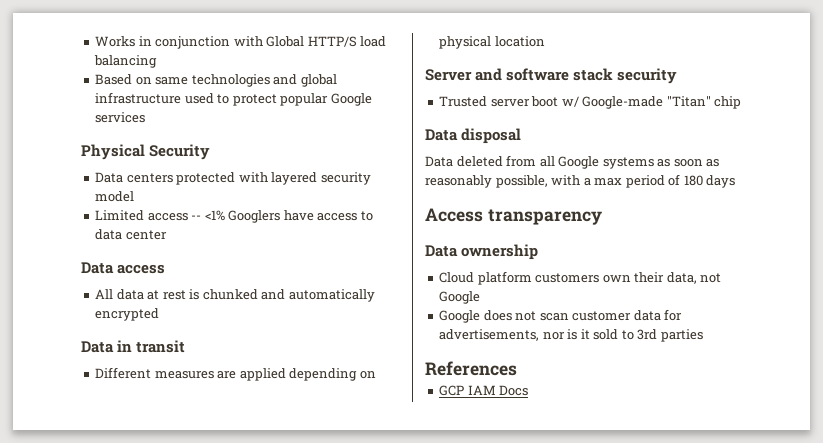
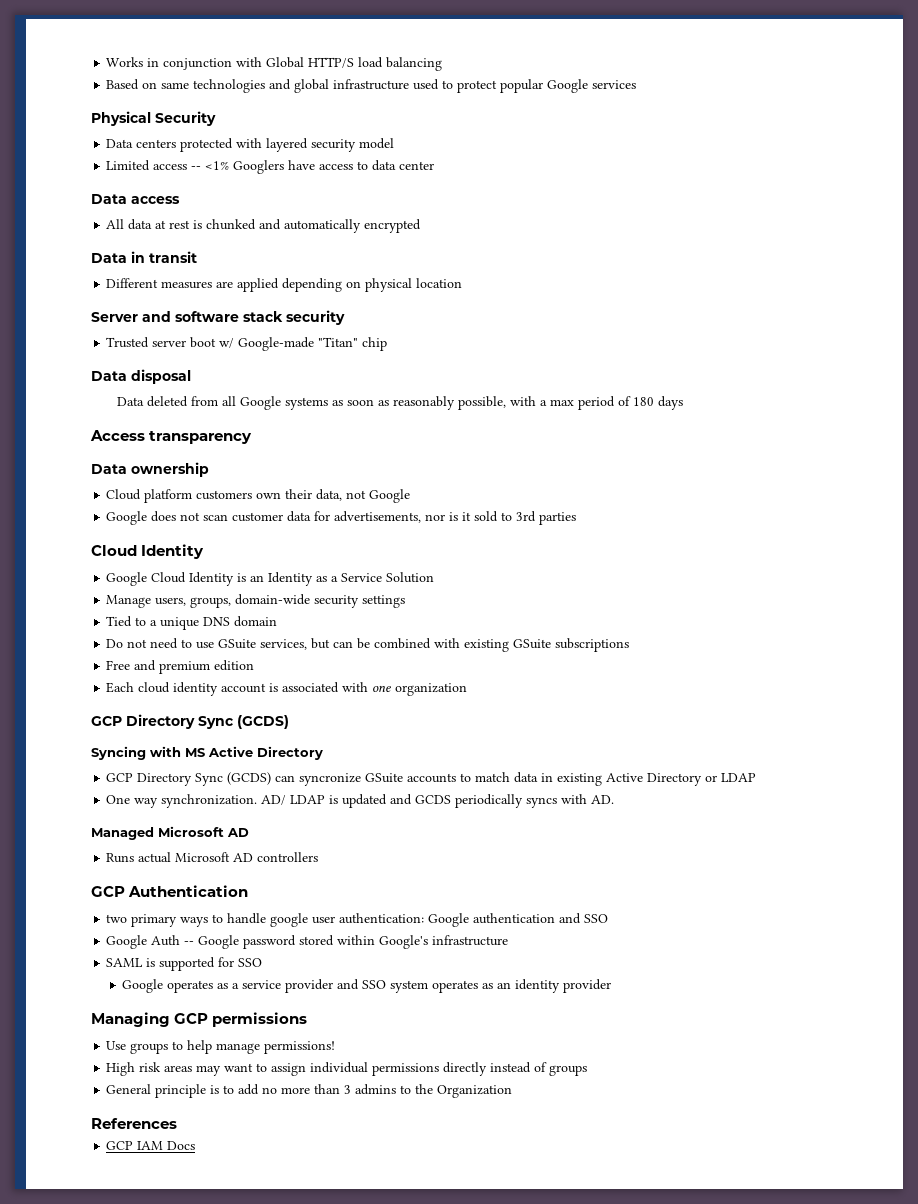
(703, 335) none -> [91,544,205,559] [106,572,435,586] [106,594,406,608] [106,616,278,630] [106,638,630,652] [106,660,255,674] [106,682,468,696] [91,714,289,729] [91,746,323,760] [106,772,757,786] [106,794,615,808] [91,826,249,840] [106,852,319,863] [91,885,249,897] [106,913,609,927] [106,935,509,949] [106,957,263,971] [122,979,612,993] [91,1012,308,1027] [106,1040,336,1054] [106,1062,588,1076] [106,1084,513,1098] // Cloud Identity // Google Cloud Identity is an Identity as a Service Solution // Manage users, groups, domain-wide security settings // Tied to a unique DNS domain // Do not need to use GSuite services, but can be combined with existing GSuite subscriptions // Free and premium edition // Each cloud identity account is associated with one organization // GCP Directory Sync (GCDS) // Syncing with MS Active Directory // GCP Directory Sync (GCDS) can syncronize GSuite accounts to match data in existing Active Directory or LDAP // One way synchronization. AD/ LDAP is updated and GCDS periodically syncs with AD. // Managed Microsoft AD // Runs actual Microsoft AD controllers // GCP Authentication // two primary ways to handle google user authentication: Google authentication and SSO // Google Auth -- Google password stored within Google's infrastructure // SAML is supported for SSO // Google operates as a service provider and SSO system operates as an identity provider // Managing GCP permissions // Use groups to help manage permissions! // High risk areas may want to assign individual permissions directly instead of groups // General principle is to add no more than 3 admins to the Organization

